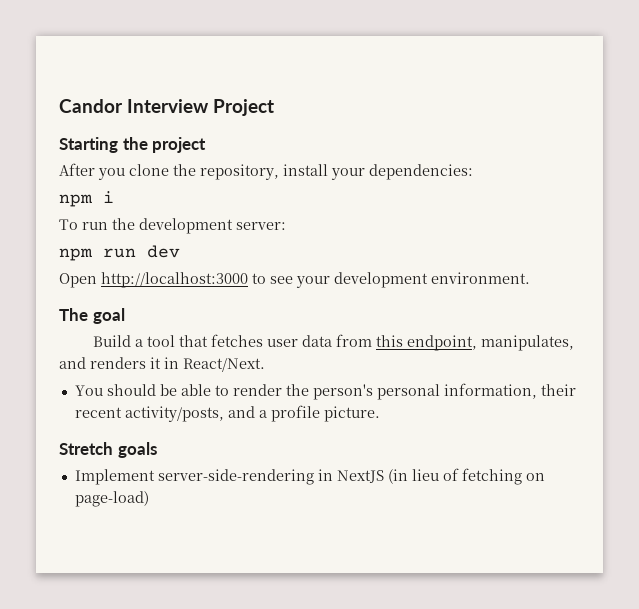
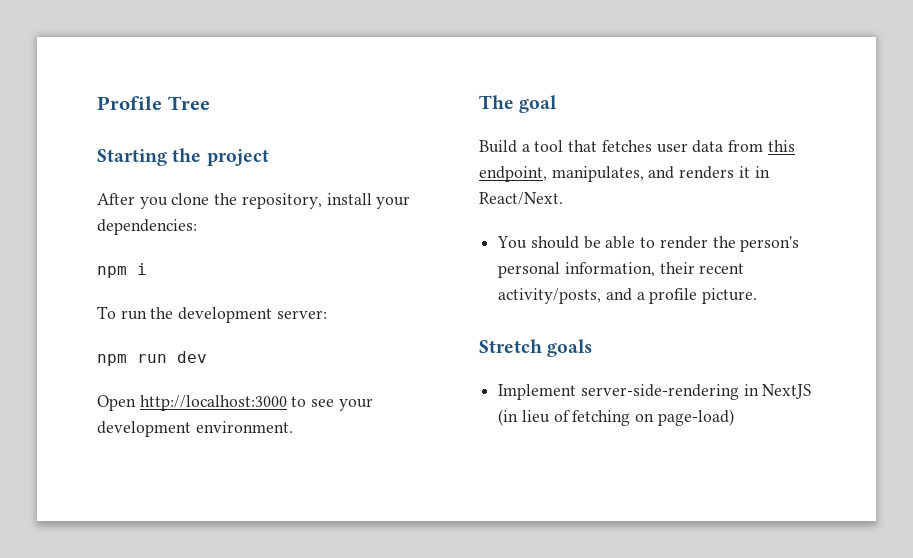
[59,99,274,116] Candor Interview Project -> [97,96,210,110] Profile Tree

